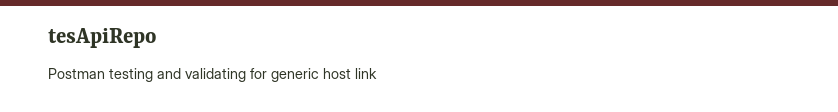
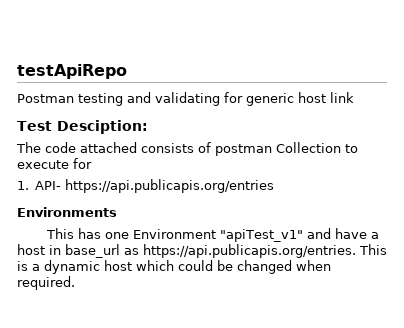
[48,28,156,48] tesApiRepo -> [17,64,127,79] testApiRepo
(377, 73) none -> [17,120,148,134] [16,142,358,156] [17,158,92,169] [17,179,275,193] [17,207,117,217] [45,228,379,242] [17,244,387,258] [17,260,331,274] [17,276,75,290] // Test Desciption: // The code attached consists of postman Collection to execute for // 1. API- https://api.publicapis.org/entries // Environments // This has one Environment "apiTest_v1" and have a host in base_url as https://api.publicapis.org/entries. This is a dynamic host which could be changed when required.

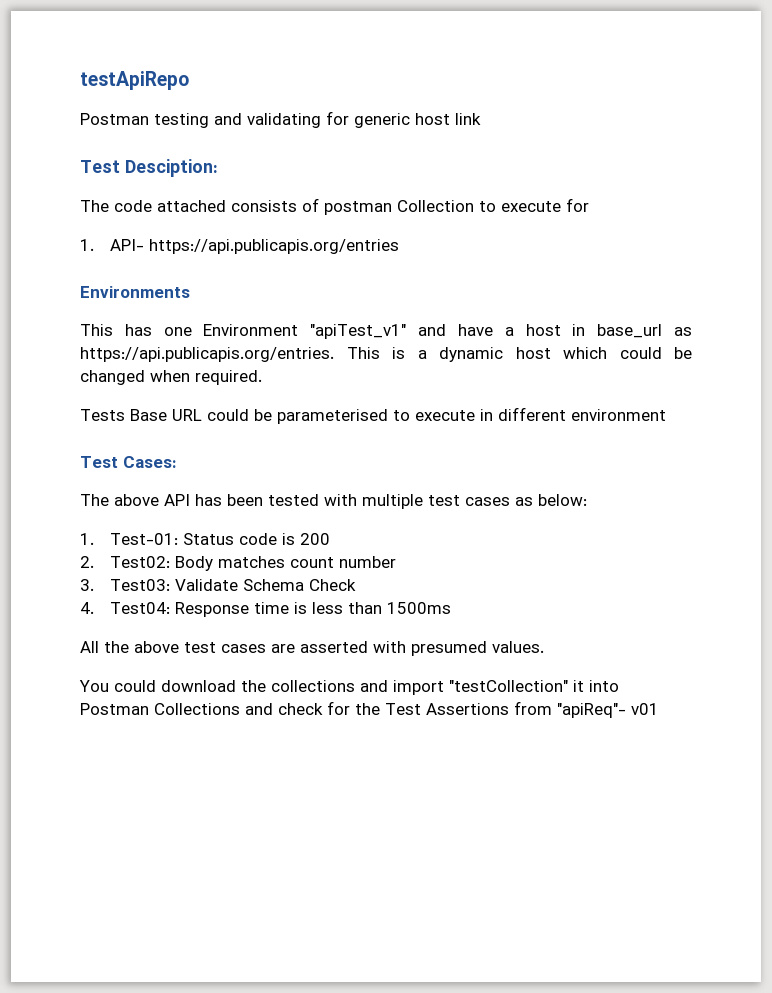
(75, 283) none -> [80,407,666,424] [80,456,177,468] [80,494,587,509] [80,533,330,545] [80,556,396,571] [80,579,356,591] [80,602,451,617] [80,641,544,656] [79,680,619,695] [80,701,659,718] // Tests Base URL could be parameterised to execute in different environment // Test Cases: // The above API has been tested with multiple test cases as below: // 1. Test-01: Status code is 200 // 2. Test02: Body matches count number // 3. Test03: Validate Schema Check // 4. Test04: Response time is less than 1500ms // All the above test cases are asserted with presumed values. // You could download the collections and import "testCollection" it into Postman Collections and check for the Test Assertions from "apiReq"- v01

